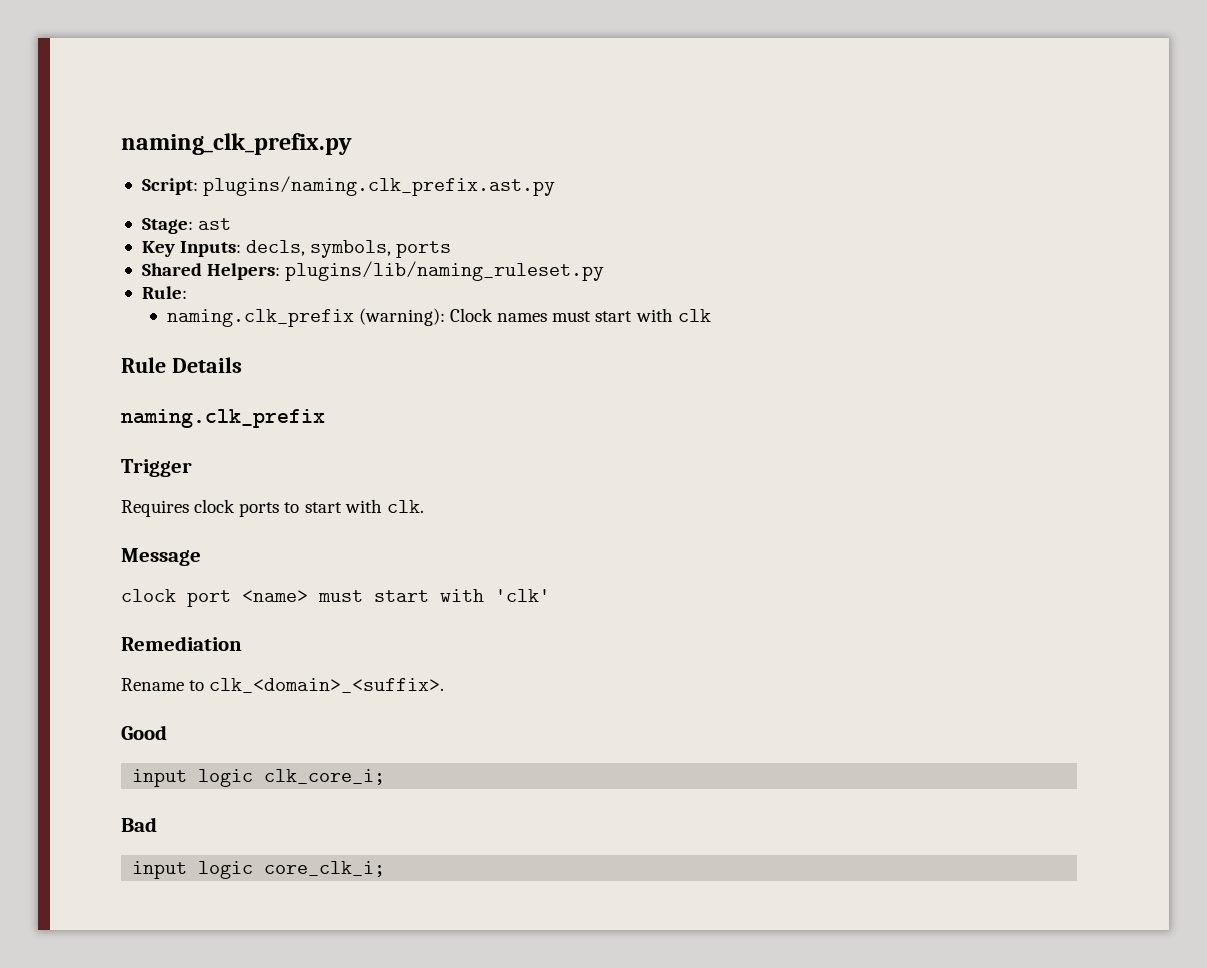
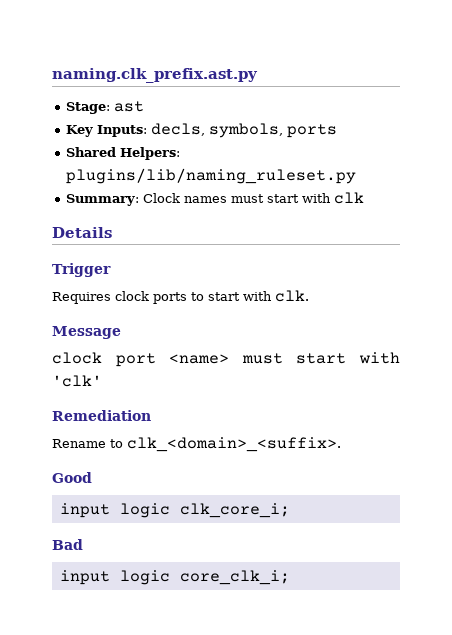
[121,133,352,155] [141,176,556,196] naming_clk_prefix.py // Script: plugins/naming.clk_prefix.ast.py -> [52,68,258,83] naming.clk_prefix.ast.py
[141,286,187,299] [166,308,445,327] Rule: // naming.clk_prefix (warning): -> [66,194,140,206] Summary:
[121,357,166,373] Rule -> (365, 198) none
[121,409,325,428] // naming.clk_prefix -> (112, 232) none

